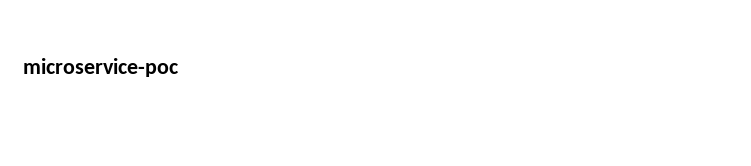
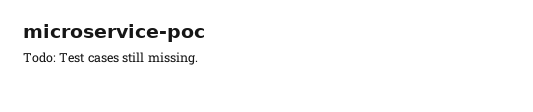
(178, 67) none -> [23,52,198,65] // Todo: Test cases still missing.

